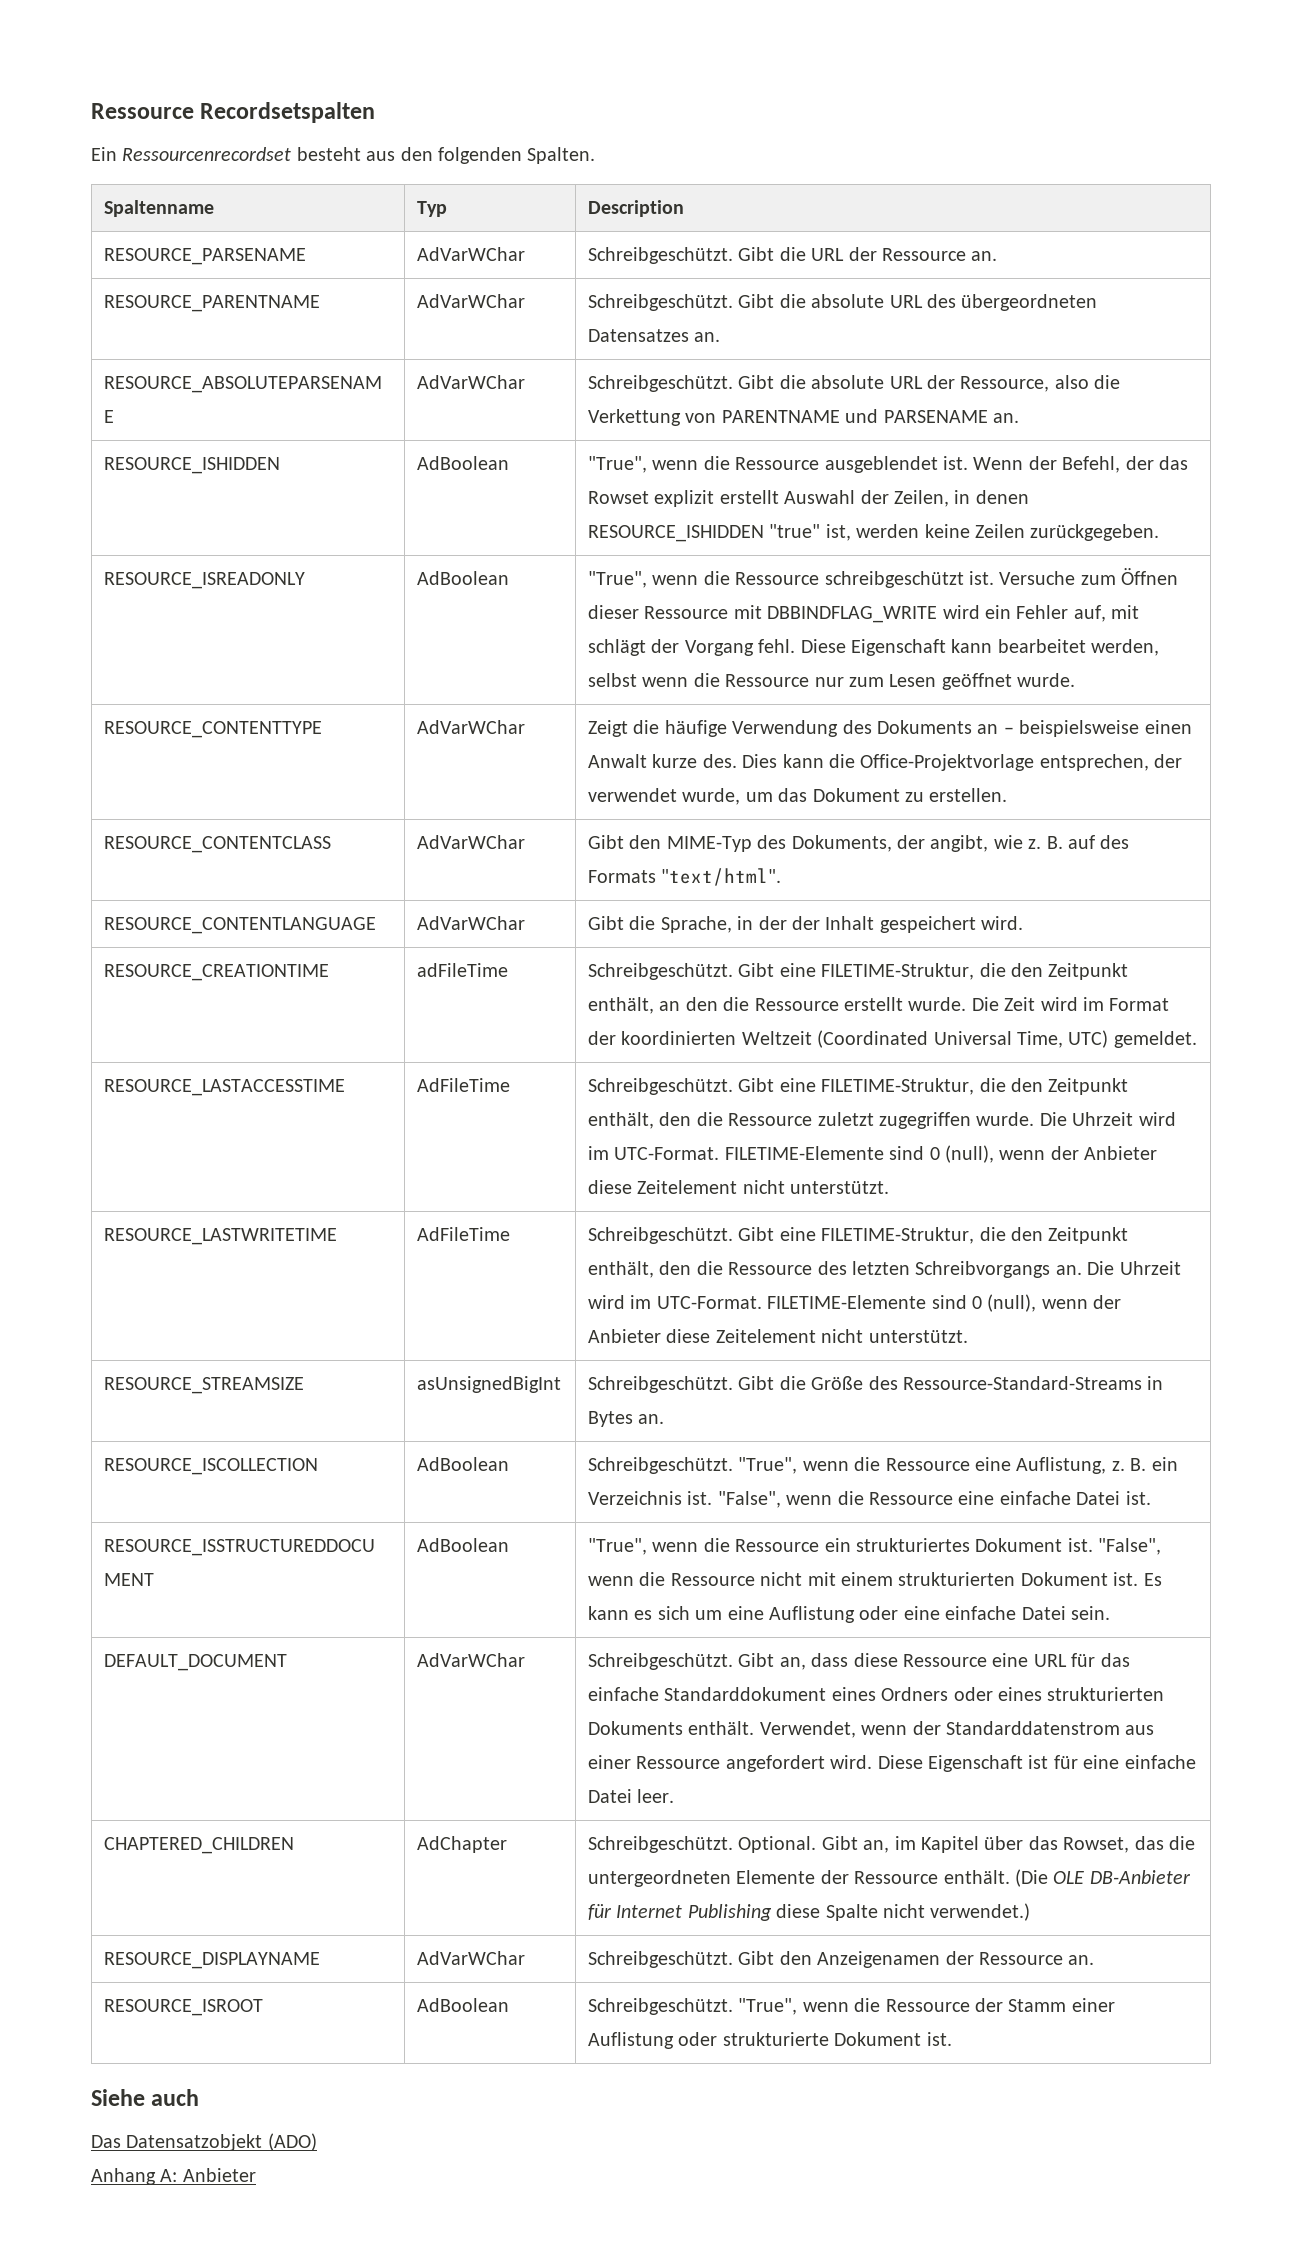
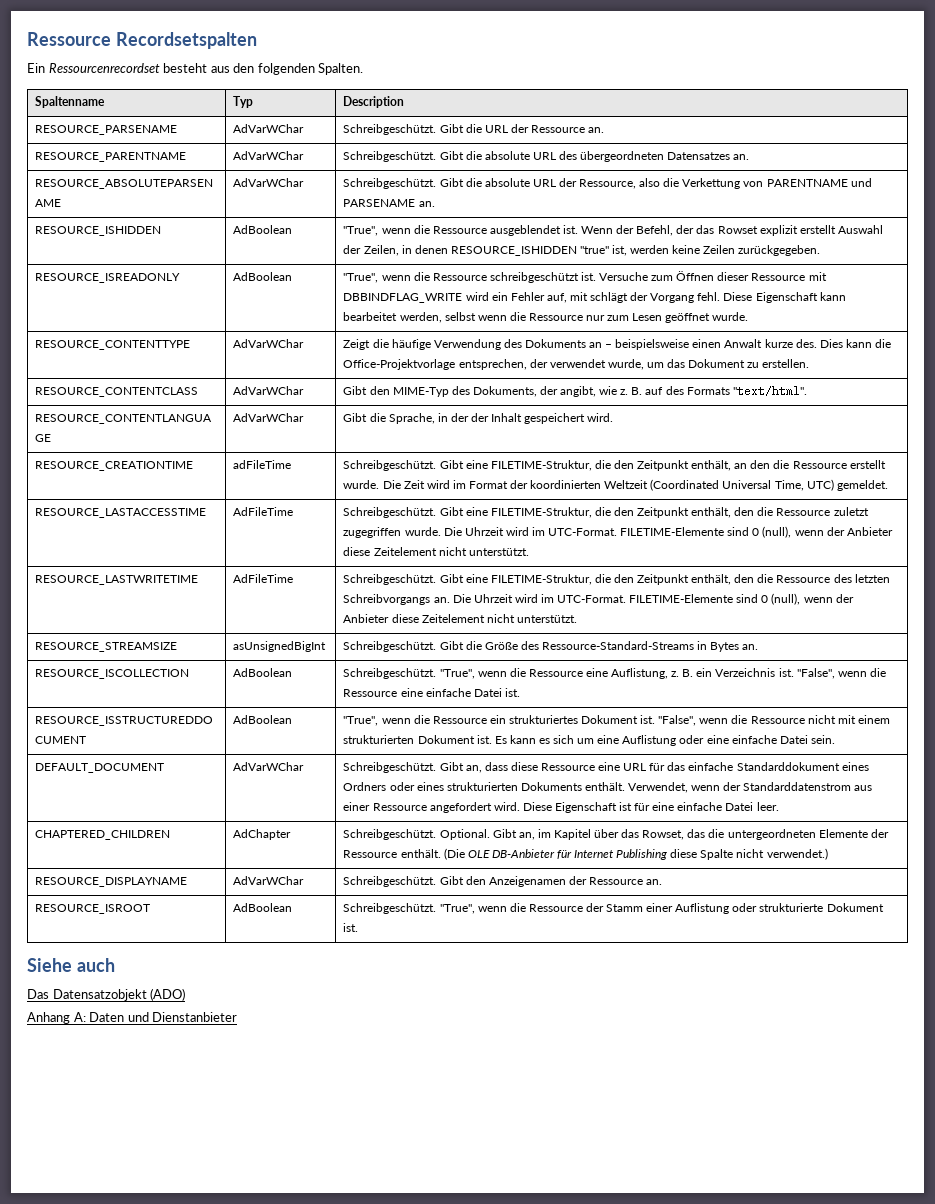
[182,2168,256,2182] Anbieter -> [89,1012,238,1022] Daten und Dienstanbieter

